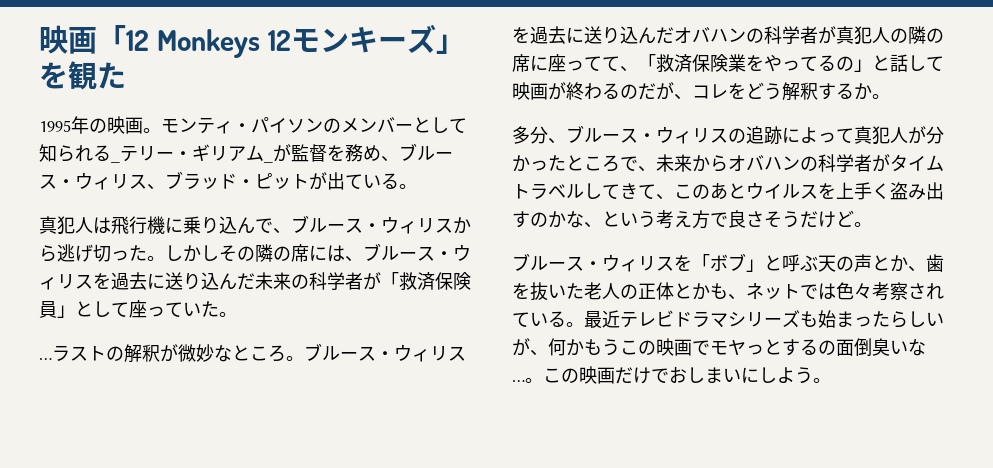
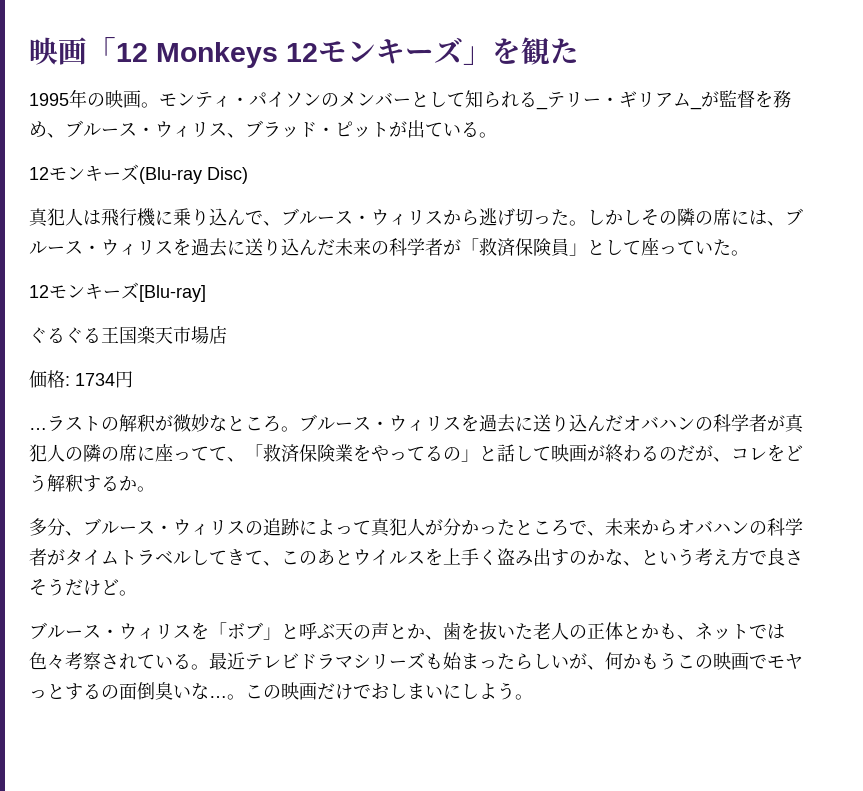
(417, 186) none -> [29,164,248,184] // 12モンキーズ(Blu-ray Disc)
(237, 314) none -> [29,282,206,302] [29,325,227,344] [29,370,133,388] // 12モンキーズ[Blu-ray] // ぐるぐる王国楽天市場店 // 価格: 1734円

